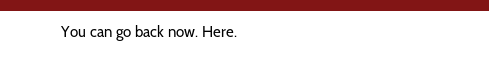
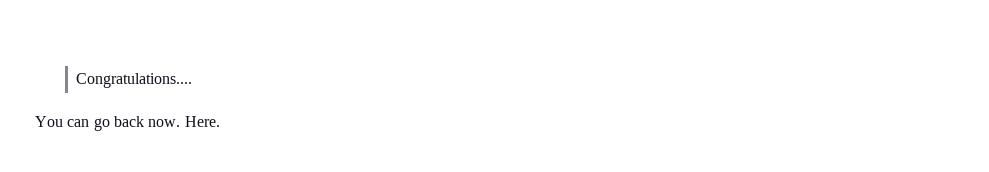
(60, 31) none -> [76,73,193,88] Congratulations.... //

